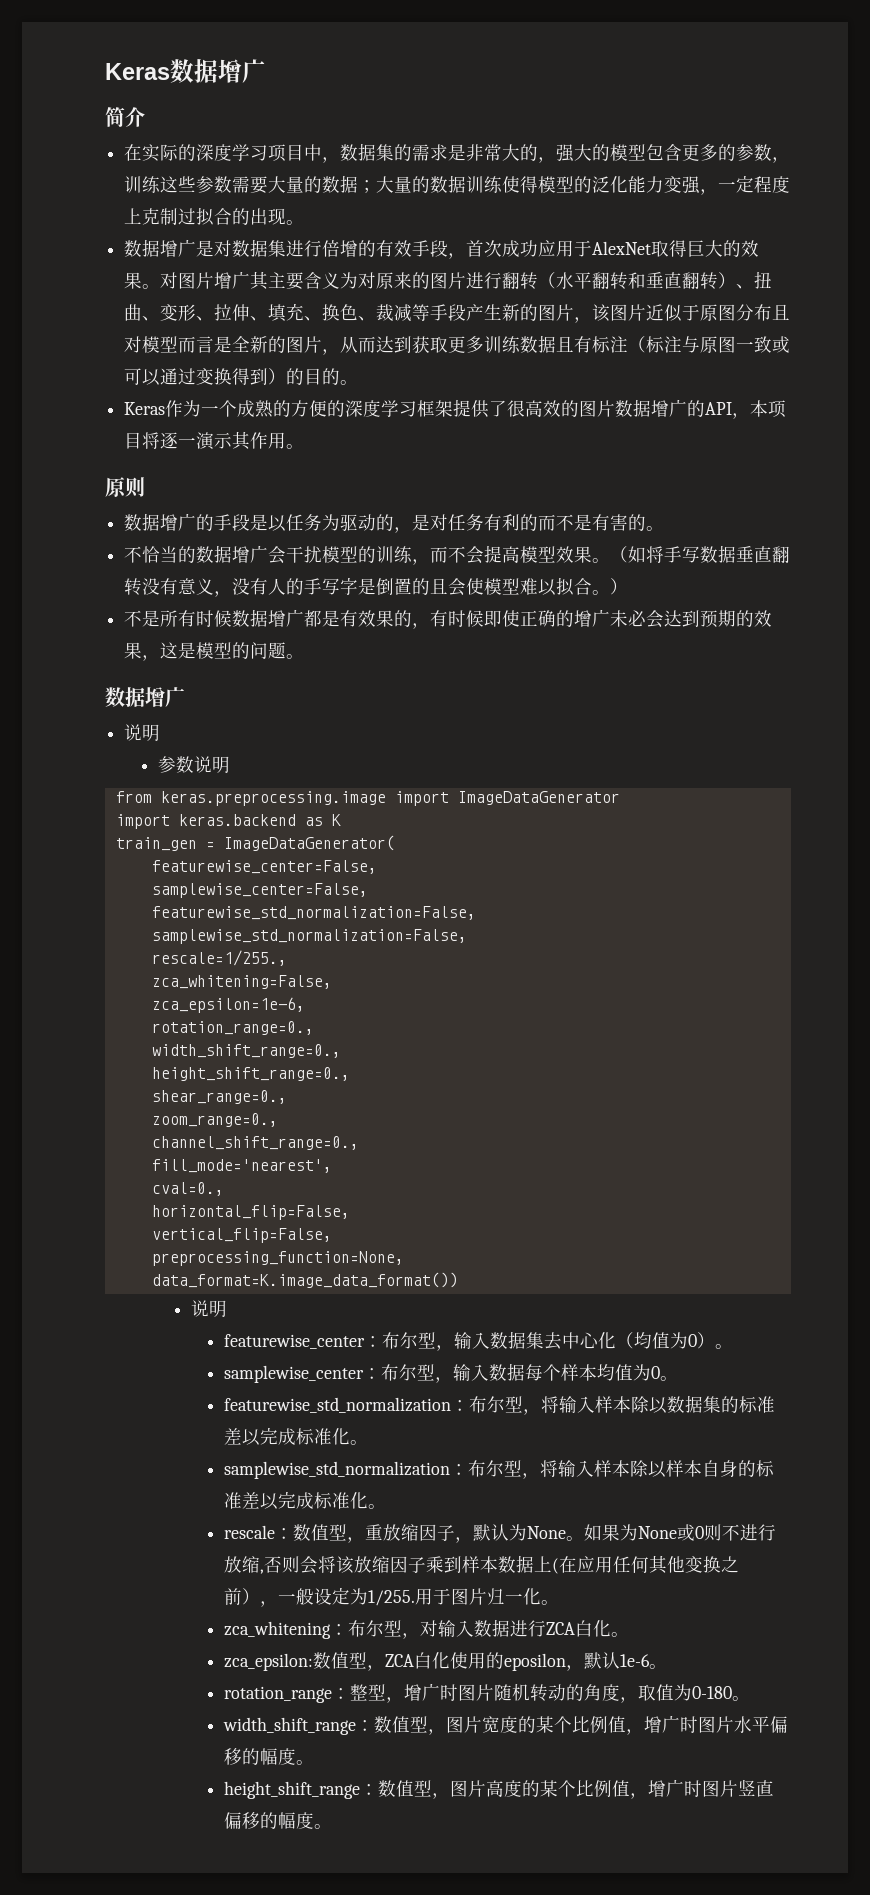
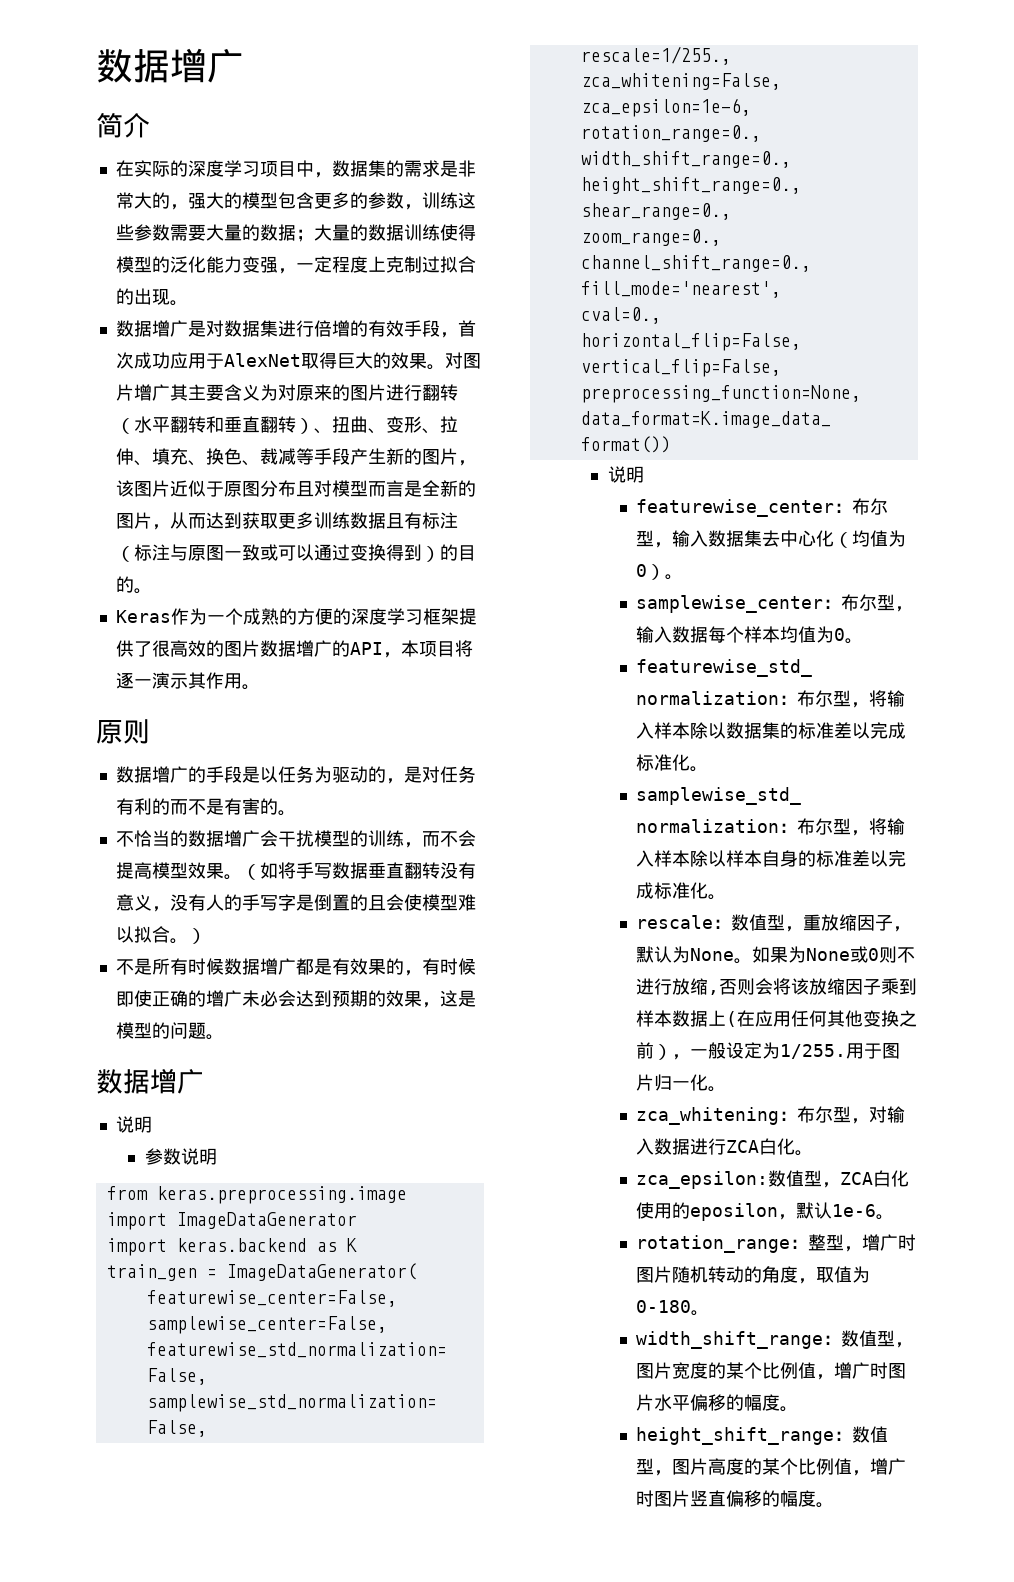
[105,63,170,80] Keras -> (96, 66) none

